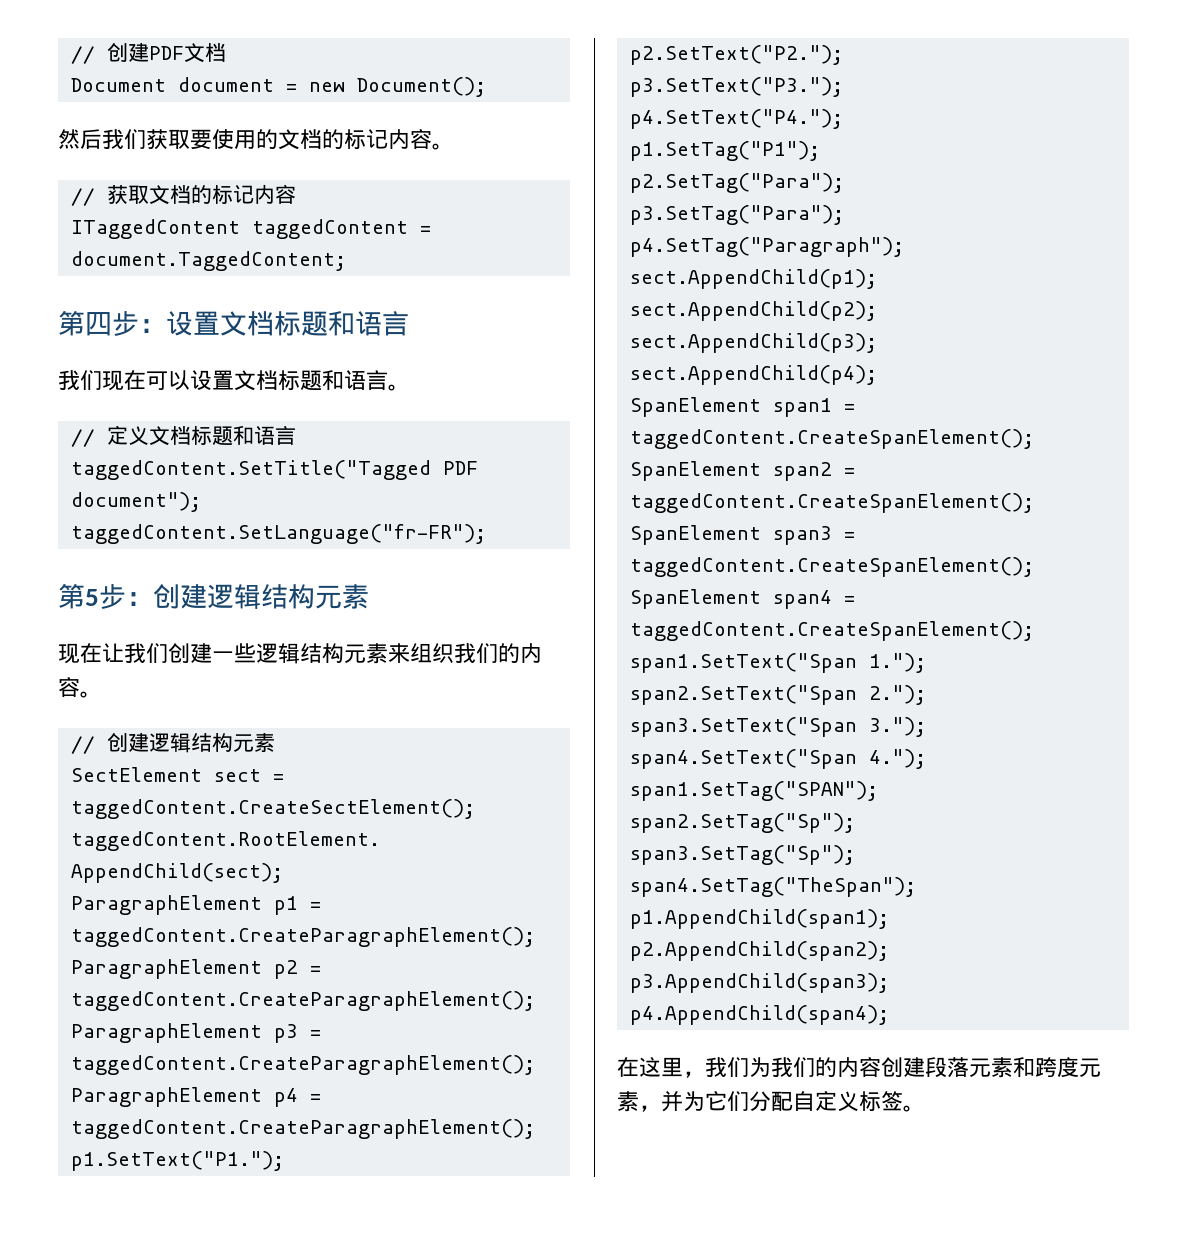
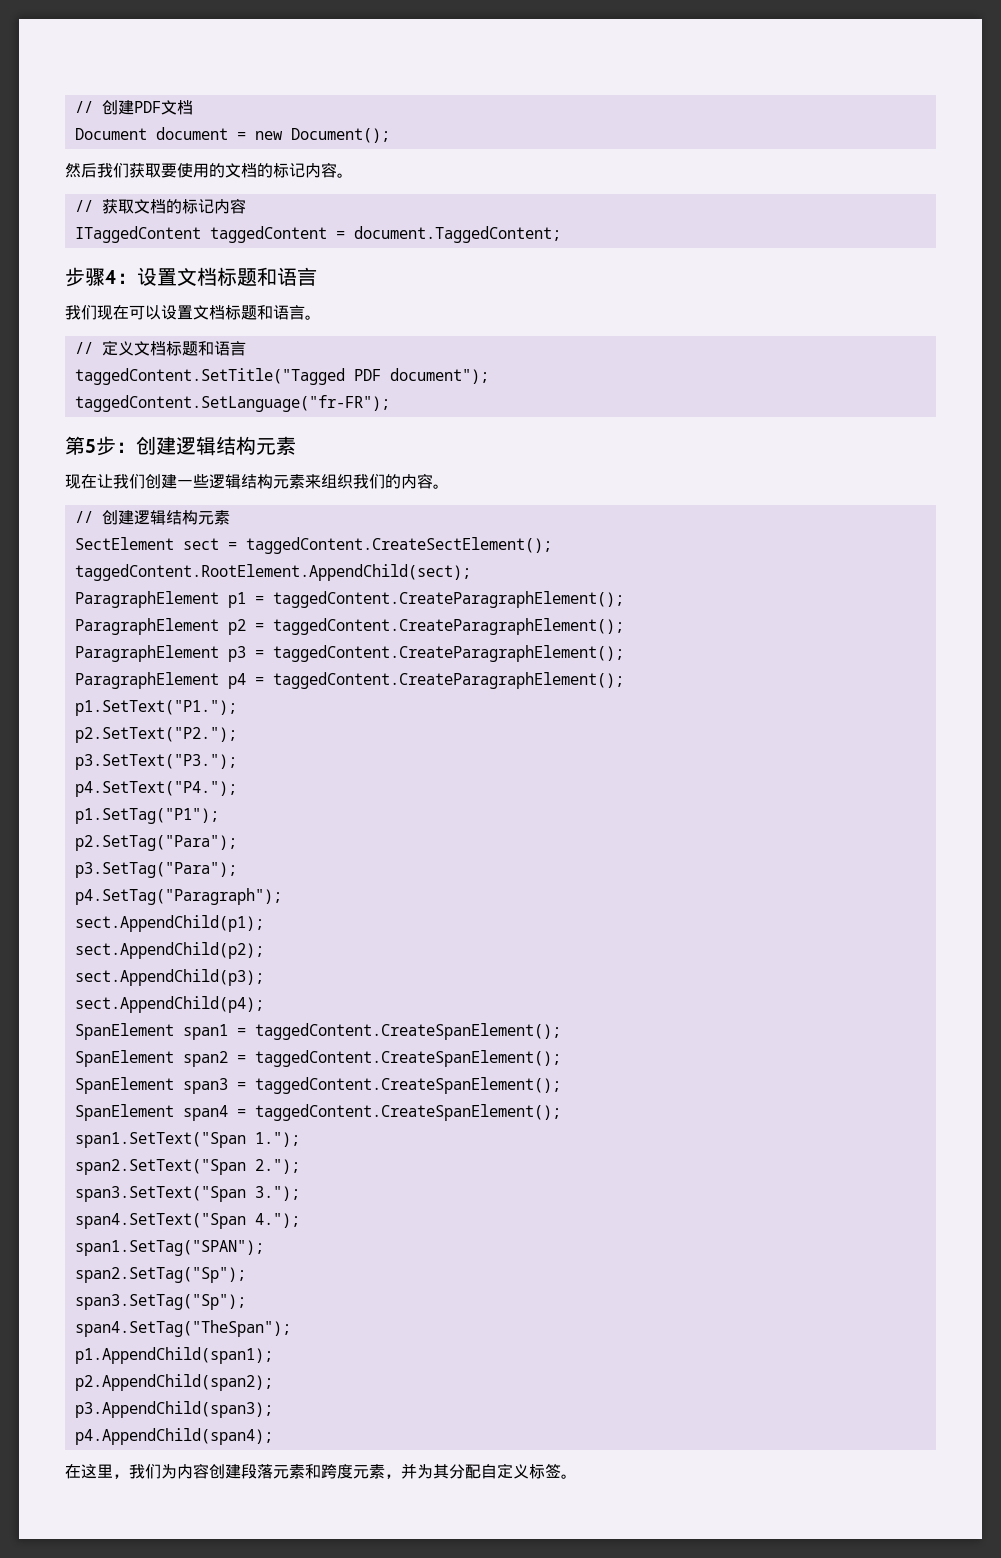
[58,310,139,336] 第四步 -> [65,267,117,287] 步骤4
[771,1057,837,1077] 我们的 -> (177, 1471) none
[705,1091,749,1111] 它们 -> [433,1464,449,1479] 其

